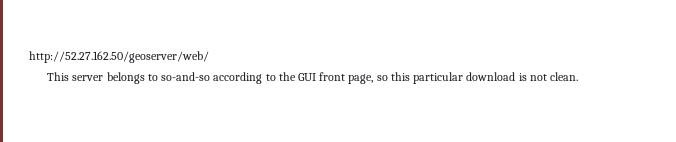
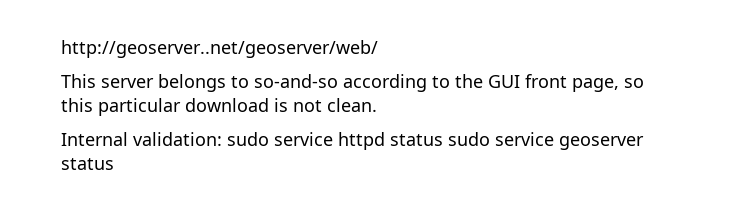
[29,51,209,63] http://52.27.162.50/geoserver/web/ -> [61,40,378,58] http://geoserver..net/geoserver/web/
(579, 76) none -> [61,132,644,150] [61,158,114,170] // Internal validation: sudo service httpd status sudo service geoserver status

